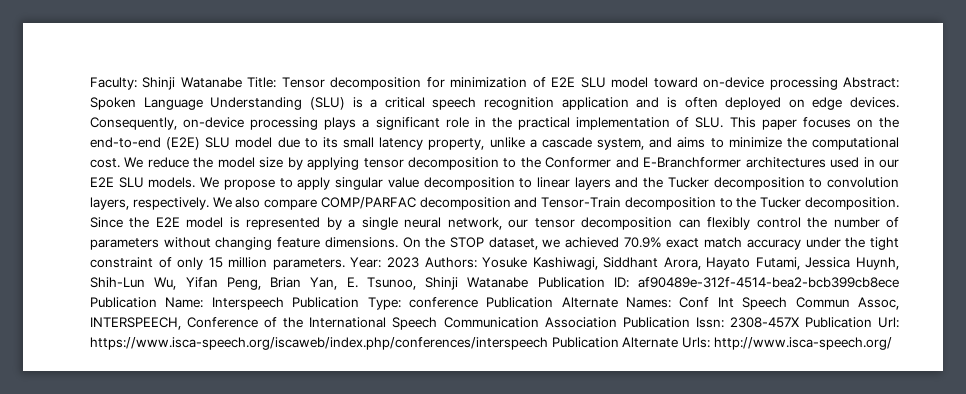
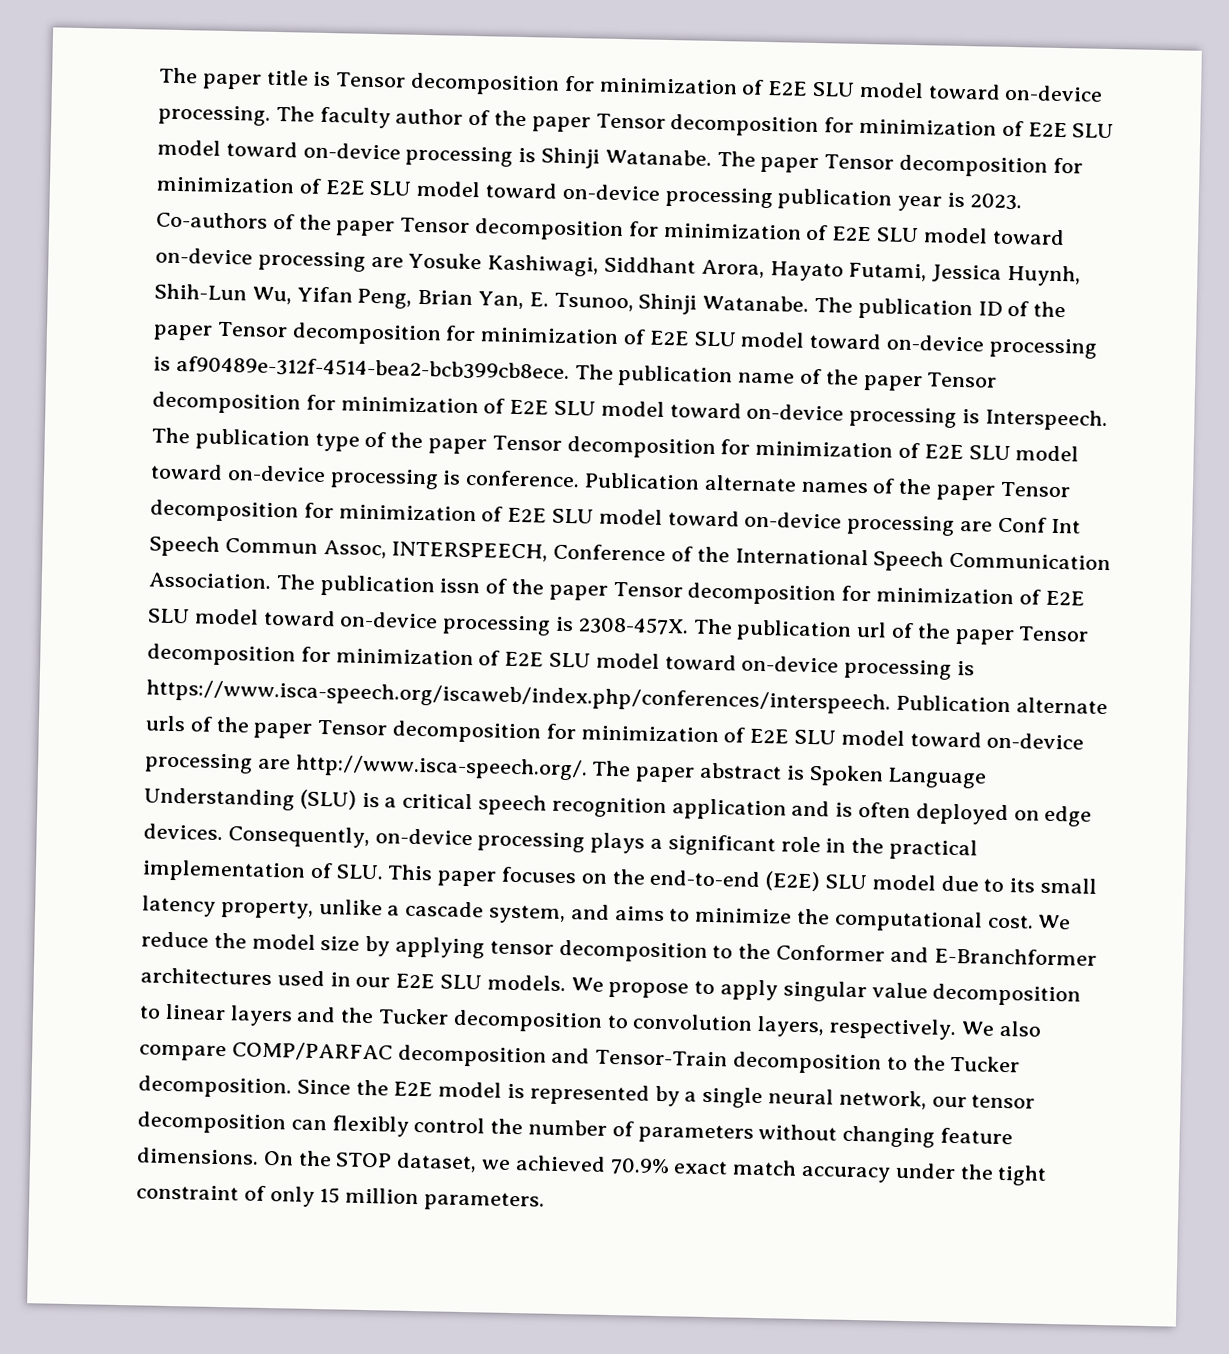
[90,77,277,90] Faculty: Shinji Watanabe Title: -> [159,67,1104,102] [158,104,591,133] The paper title is Tensor decomposition for minimization of E2E SLU model toward on-device processing. The faculty author of the paper
[843,77,900,88] Abstract: -> [518,147,1083,178] [156,176,1022,212] [156,211,1065,246] [155,247,1082,287] [154,283,1067,321] [153,321,1097,359] [153,355,998,392] [152,391,1108,432] [151,427,1080,462] [150,463,1071,501] [150,499,1081,536] [149,535,1112,572] [148,572,1085,606] [148,608,1090,646] [147,643,976,680] [146,679,1108,715] [145,715,1085,750] [144,752,805,783] is Shinji Watanabe. The paper Tensor decomposition for minimization of E2E SLU model toward on-device processing publication year is 2023. Co-authors of the paper Tensor decomposition for minimization of E2E SLU model toward on-device processing are Yosuke Kashiwagi, Siddhant Arora, Hayato Futami, Jessica Huynh, Shih-Lun Wu, Yifan Peng, Brian Yan, E. Tsunoo, Shinji Watanabe. The publication ID of the paper Tensor decomposition for minimization of E2E SLU model toward on-device processing is af90489e-312f-4514-bea2-bcb399cb8ece. The publication name of the paper Tensor decomposition for minimization of E2E SLU model toward on-device processing is Interspeech. The publication type of the paper Tensor decomposition for minimization of E2E SLU model toward on-device processing is conference. Publication alternate names of the paper Tensor decomposition for minimization of E2E SLU model toward on-device processing are Conf Int Speech Commun Assoc, INTERSPEECH, Conference of the International Speech Communication Association. The publication issn of the paper Tensor decomposition for minimization of E2E SLU model toward on-device processing is 2308-457X. The publication url of the paper Tensor decomposition for minimization of E2E SLU model toward on-device processing is https://www.isca-speech.org/iscaweb/index.php/conferences/interspeech. Publication alternate urls of the paper Tensor decomposition for minimization of E2E SLU model toward on-device processing are http://www.isca-speech.org/. The paper abstract is
[350,257,899,270] [90,277,899,290] [90,297,899,310] [90,317,900,330] [90,337,892,350] Year: 2023 Authors: Yosuke Kashiwagi, Siddhant Arora, Hayato Futami, Jessica Huynh, Shih-Lun Wu, Yifan Peng, Brian Yan, E. Tsunoo, Shinji Watanabe Publication ID: af90489e-312f-4514-bea2-bcb399cb8ece Publication Name: Interspeech Publication Type: conference Publication Alternate Names: Conf Int Speech Commun Assoc, INTERSPEECH, Conference of the International Speech Communication Association Publication Issn: 2308-457X Publication Url: https://www.isca-speech.org/iscaweb/index.php/conferences/interspeech Publication Alternate Urls: http://www.isca-speech.org/ -> (546, 1201) none

